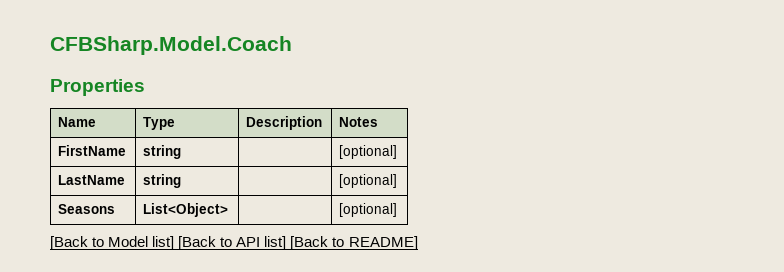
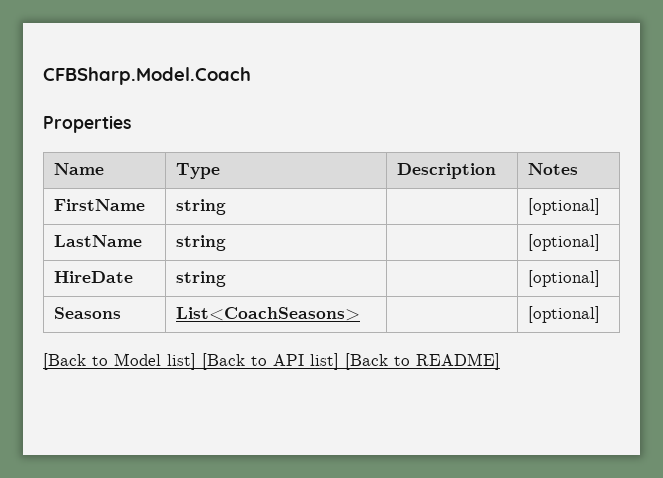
(398, 181) none -> [53,271,133,283] [175,271,226,287] [527,270,600,287] // HireDate | string | | [optional]
[143,203,229,217] List<Object> -> [175,307,360,321] List<CoachSeasons>

